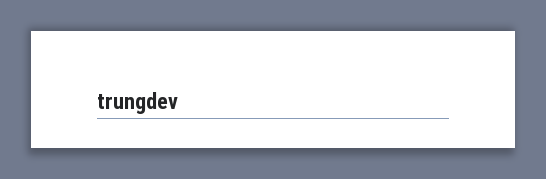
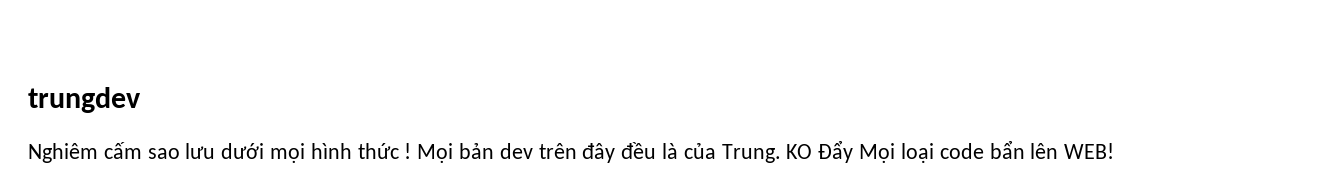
(178, 103) none -> [28,141,1115,163] // Nghiêm cấm sao lưu dưới mọi hình thức ! Mọi bản dev trên đây đều là của Trung. KO Đẩy Mọi loại code bẩn lên WEB!

